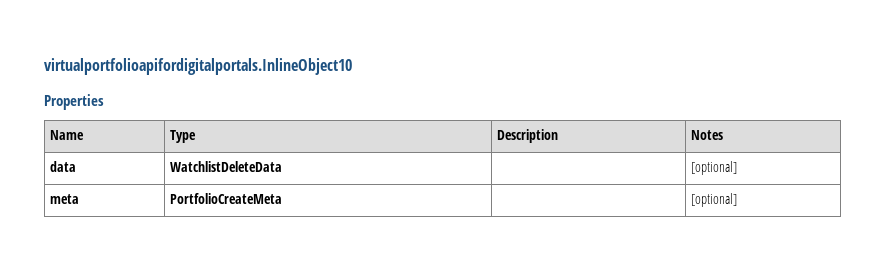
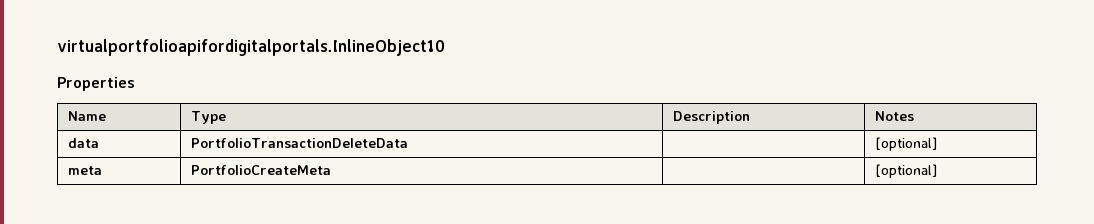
[169,161,282,172] WatchlistDeleteData -> [191,138,409,148] PortfolioTransactionDeleteData

